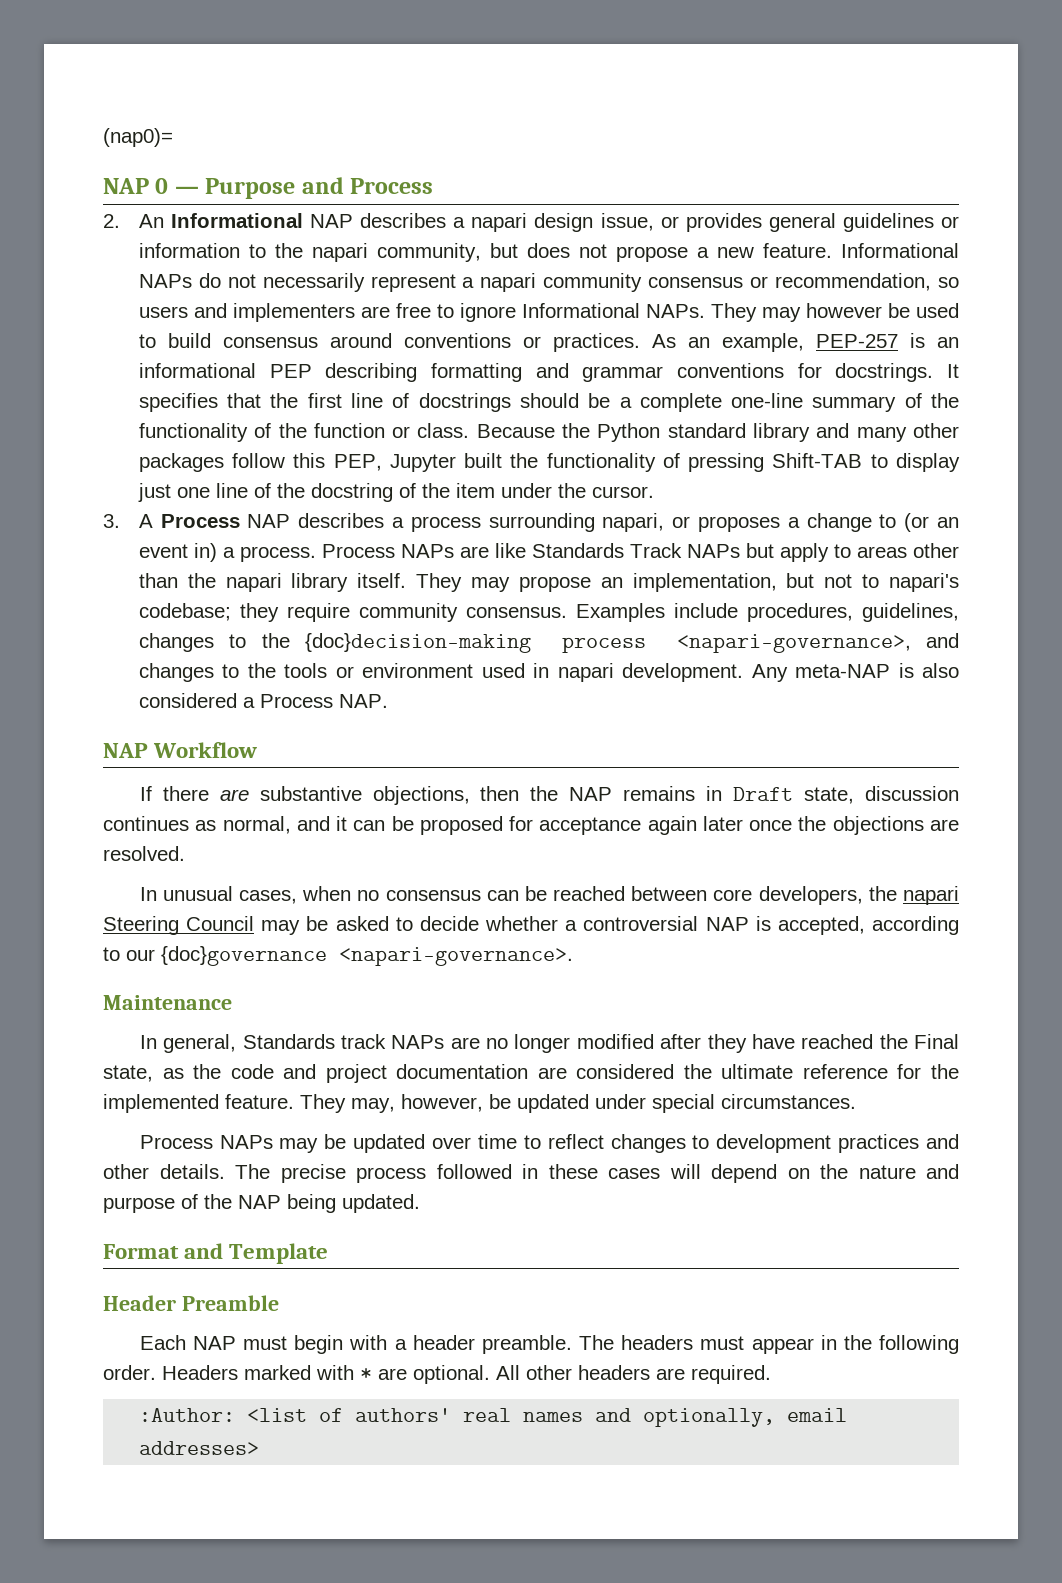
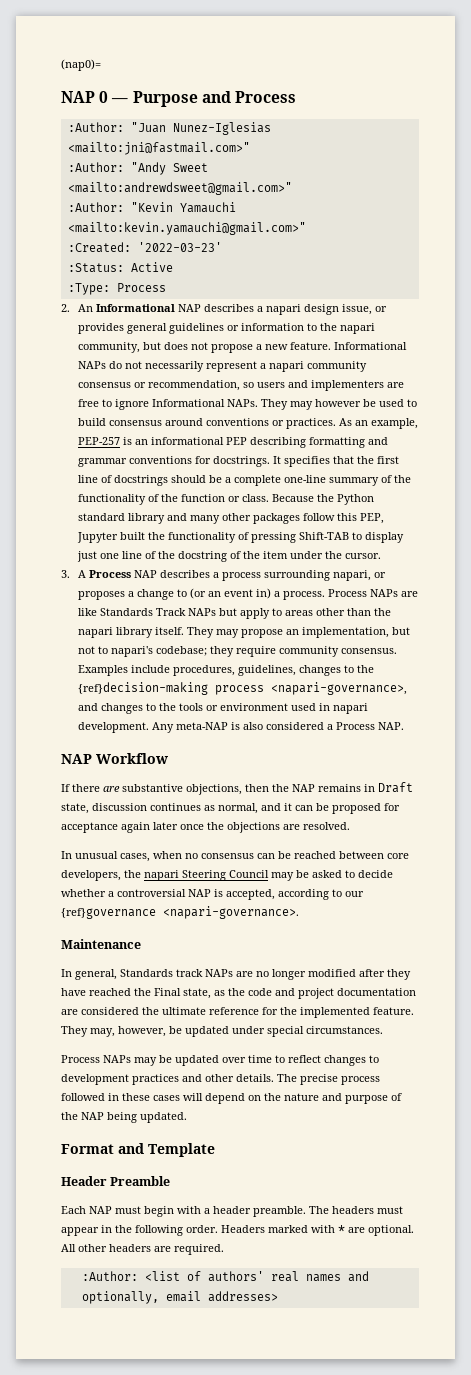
(434, 186) none -> [67,122,271,135] [67,142,250,155] [67,162,208,175] [67,182,292,195] [67,202,236,213] [67,222,306,235] [67,242,222,253] [67,262,173,273] [67,283,166,295] // :Author: "Juan Nunez-Iglesias <mailto:jni@fastmail.com>" // :Author: "Andy Sweet <mailto:andrewdsweet@gmail.com>" // :Author: "Kevin Yamauchi <mailto:kevin.yamauchi@gmail.com>" // :Created: '2022-03-23' // :Status: Active // :Type: Process
[305,633,532,653] {doc}decision-making -> [78,682,209,695] {ref}decision-making
[161,946,327,966] {doc}governance -> [61,908,156,919] {ref}governance

